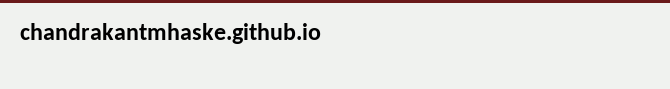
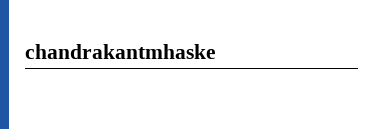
[20,23,321,44] chandrakantmhaske.github.io -> [25,44,216,59] chandrakantmhaske

